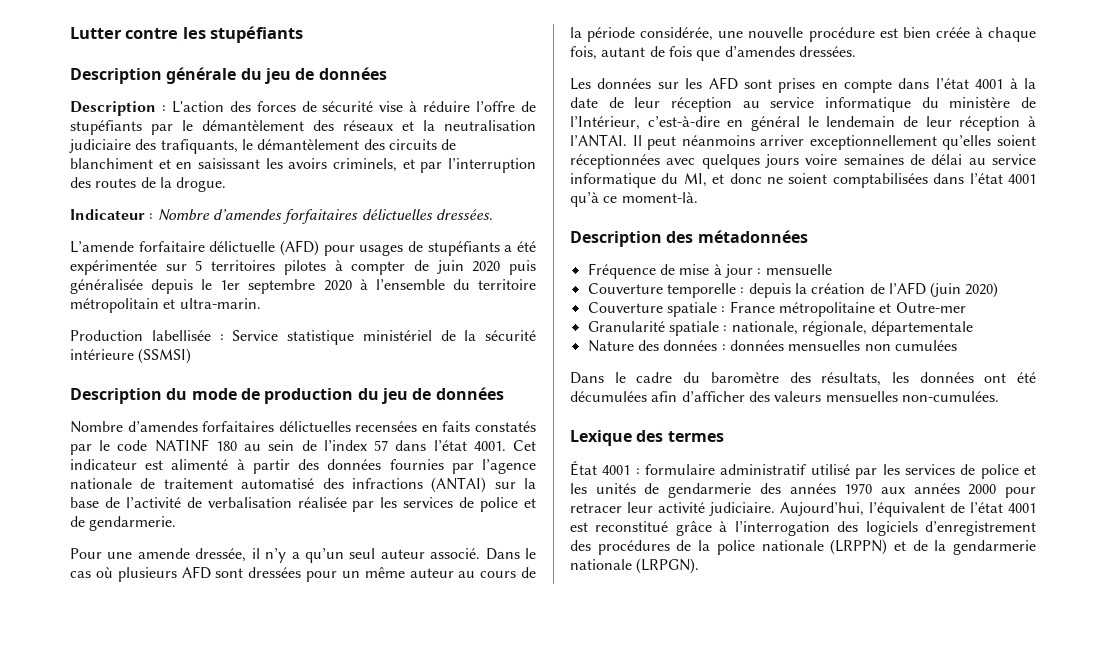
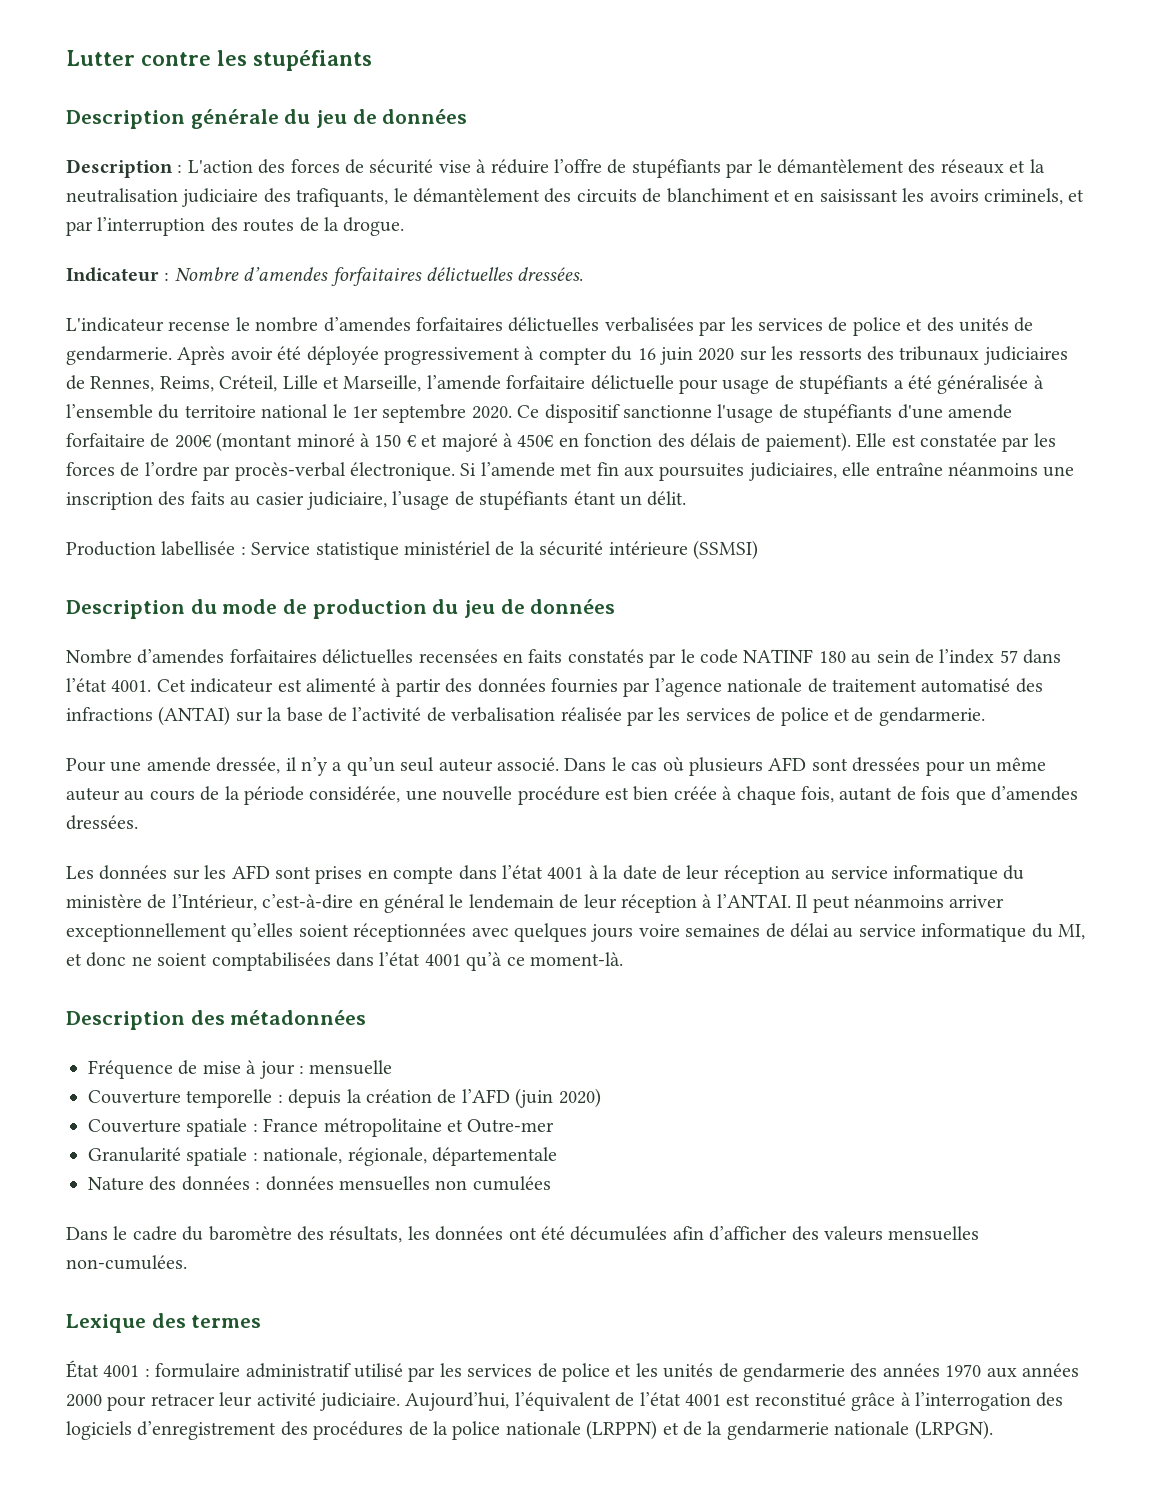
[70,240,536,256] [70,260,536,275] [70,279,536,294] [70,298,261,313] L’amende forfaitaire délictuelle (AFD) pour usages de stupéfiants a été expérimentée sur 5 territoires pilotes à compter de juin 2020 puis généralisée depuis le 1er septembre 2020 à l’ensemble du territoire métropolitain et ultra-marin. -> [66,317,1034,336] [66,346,1068,365] [66,375,1044,394] [66,404,1012,423] [66,432,1056,452] [66,462,1075,481] [66,491,687,510] L'indicateur recense le nombre d’amendes forfaitaires délictuelles verbalisées par les services de police et des unités de gendarmerie. Après avoir été déployée progressivement à compter du 16 juin 2020 sur les ressorts des tribunaux judiciaires de Rennes, Reims, Créteil, Lille et Marseille, l’amende forfaitaire délictuelle pour usage de stupéfiants a été généralisée à l’ensemble du territoire national le 1er septembre 2020. Ce dispositif sanctionne l'usage de stupéfiants d'une amende forfaitaire de 200€ (montant minoré à 150 € et majoré à 450€ en fonction des délais de paiement). Elle est constatée par les forces de l’ordre par procès-verbal électronique. Si l’amende met fin aux poursuites judiciaires, elle entraîne néanmoins une inscription des faits au casier judiciaire, l’usage de stupéfiants étant un délit.

